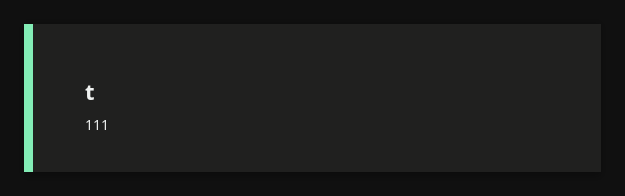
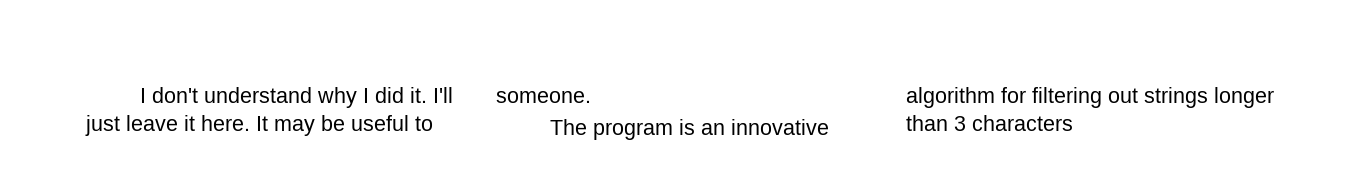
[85,85,95,100] [85,120,109,130] t // 111 -> [140,87,454,108] [85,115,433,136] [496,91,591,103] [550,119,830,140] [906,87,1274,108] [906,115,1073,131] I don't understand why I did it. I'll just leave it here. It may be useful to someone. // The program is an innovative algorithm for filtering out strings longer than 3 characters

